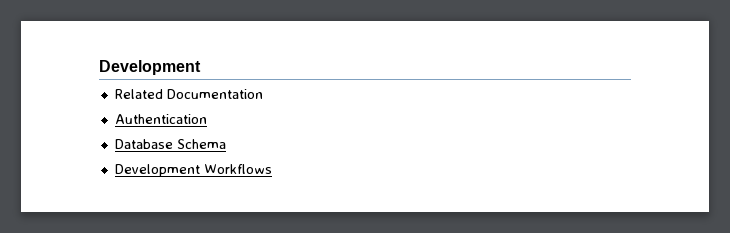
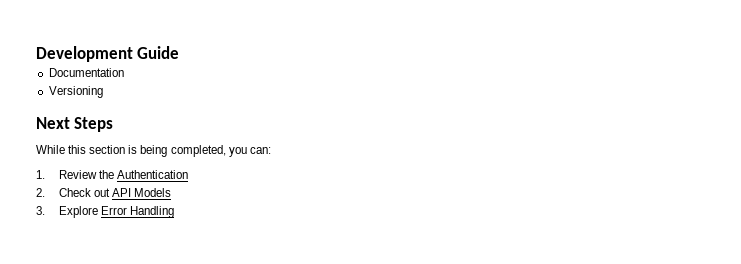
[99,60,201,75] [114,89,163,99] Development // Related -> [36,46,180,62] Development Guide //
[114,114,207,124] [114,139,226,149] [114,164,272,177] Authentication // Database Schema // Development Workflows -> [48,86,103,98] [36,117,114,132] [36,145,271,157] [36,170,188,179] [36,188,172,197] [36,206,174,218] Versioning // Next Steps // While this section is being completed, you can: // 1. Review the Authentication // 2. Check out API Models // 3. Explore Error Handling

